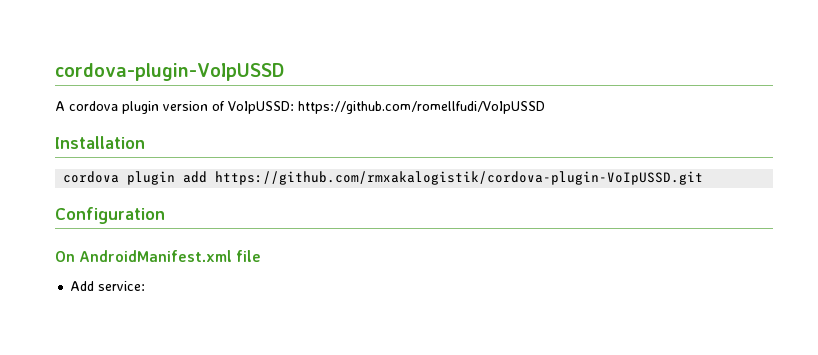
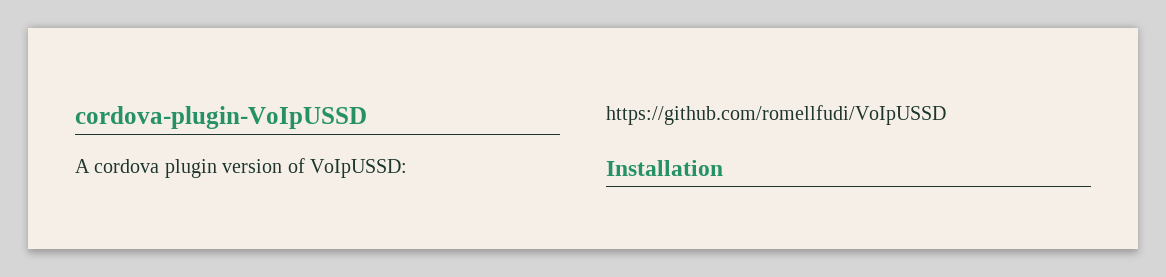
[63,171,704,185] [55,207,165,224] [55,250,262,262] [70,281,146,291] // cordova plugin add https://github.com/rmxakalogistik/cordova-plugin-VoIpUSSD.git // Configuration // On AndroidManifest.xml file // Add service: -> (723, 168) none

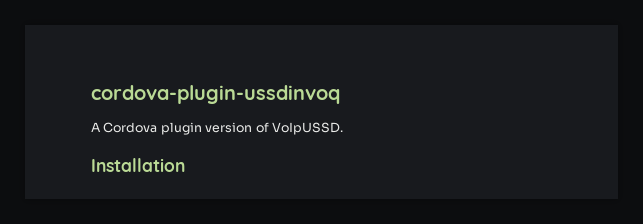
[75,106,367,129] cordova-plugin-VoIpUSSD -> [91,85,340,104] cordova-plugin-ussdinvoq
[94,159,160,173] cordova -> [103,122,158,133] Cordova
[310,159,407,178] [606,105,946,125] VoIpUSSD: https://github.com/romellfudi/VoIpUSSD -> [271,122,343,135] VoIpUSSD.

